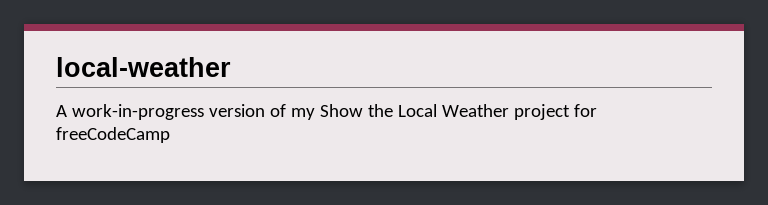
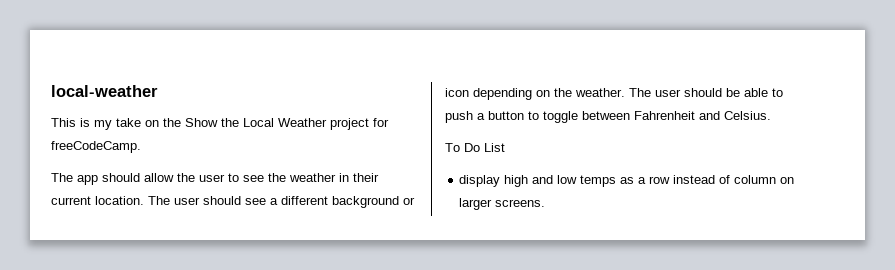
[56,104,315,120] A work-in-progress version of my -> [51,118,181,130] This is my take on the
[56,127,170,143] freeCodeCamp -> [51,141,141,153] [51,173,379,185] [51,196,415,208] [445,88,783,100] [445,111,771,123] [445,143,505,152] [459,175,795,187] [459,198,546,210] freeCodeCamp. // The app should allow the user to see the weather in their current location. The user should see a different background or icon depending on the weather. The user should be able to push a button to toggle between Fahrenheit and Celsius. // To Do List // display high and low temps as a row instead of column on larger screens.

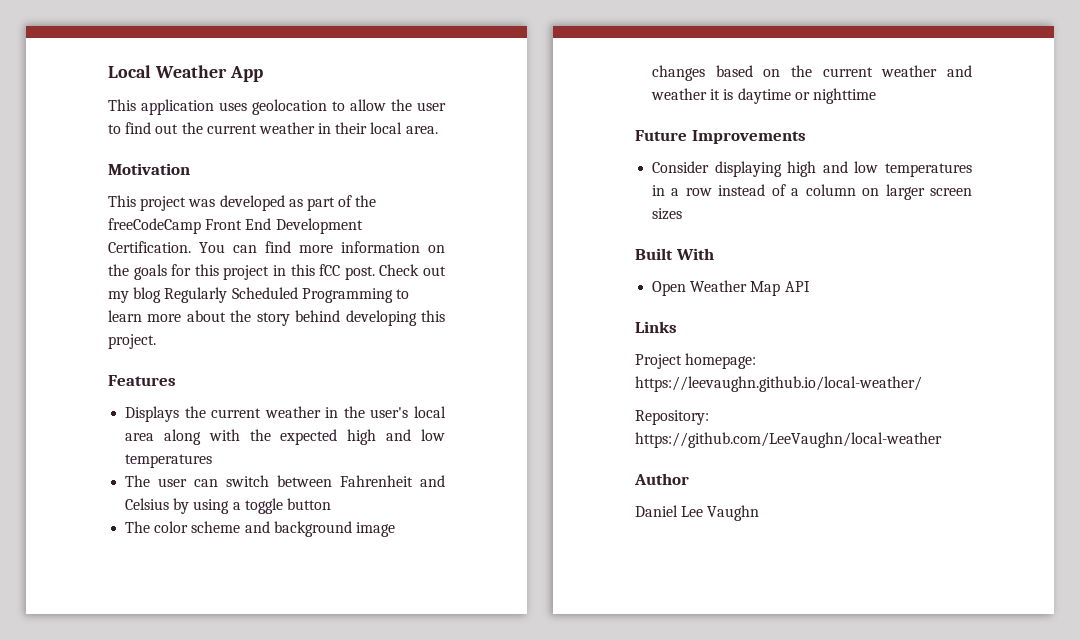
[51,85,158,97] [51,118,389,130] [51,141,141,153] [51,173,379,185] [51,196,415,208] [445,88,783,100] [445,111,771,123] [445,143,505,152] [459,175,635,187] local-weather // This is my take on the Show the Local Weather project for freeCodeCamp. // The app should allow the user to see the weather in their current location. The user should see a different background or icon depending on the weather. The user should be able to push a button to toggle between Fahrenheit and Celsius. // To Do List // display high and low temps as -> [108,65,263,82] [108,99,446,115] [108,122,438,134] [108,163,190,175] [108,195,377,211] [108,218,363,234] [108,241,445,253] [108,264,446,280] [108,287,409,303] [108,310,445,326] [108,334,156,349] [108,375,176,386] [125,406,446,422] [125,429,445,445] [125,454,213,468] [125,475,445,487] [125,498,331,514] [125,521,395,537] [652,65,972,81] [651,88,876,104] [635,130,806,144] [652,161,972,177] [652,185,666,196] Local Weather App // This application uses geolocation to allow the user to find out the current weather in their local area. // Motivation // This project was developed as part of the freeCodeCamp Front End Development Certification. You can find more information on the goals for this project in this fCC post. Check out my blog Regularly Scheduled Programming to learn more about the story behind developing this project. // Features // Displays the current weather in the user's local area along with the expected high and low temperatures // The user can switch between Fahrenheit and Celsius by using a toggle button // The color scheme and background image changes based on the current weather and weather it is daytime or nighttime // Future Improvements // Consider displaying high and low temperatures in
(731, 179) none -> [791,188,800,196] a
[495,199,546,207] screens. -> [930,188,972,196] [652,208,683,220] [635,248,714,260] [652,280,810,296] [635,321,677,333] [635,353,757,369] [635,376,922,392] [635,410,709,425] [635,432,942,448] [634,473,689,485] [635,505,760,521] screen sizes // Built With // Open Weather Map API // Links // Project homepage: https://leevaughn.github.io/local-weather/ // Repository: https://github.com/LeeVaughn/local-weather // Author // Daniel Lee Vaughn

